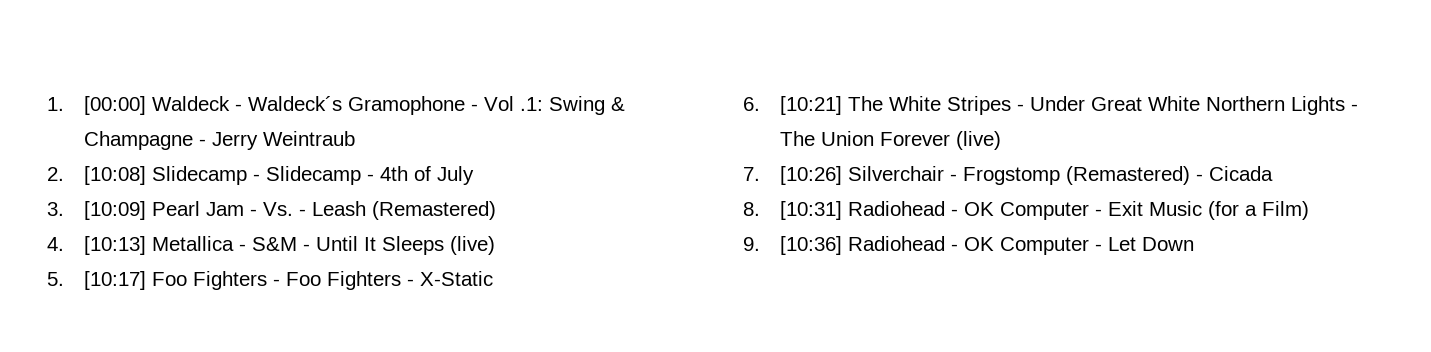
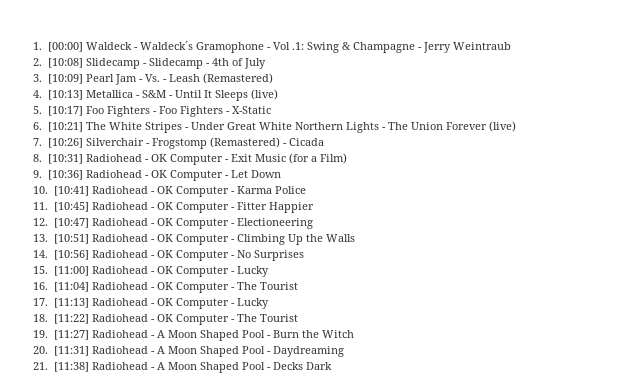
(1195, 244) none -> [33,186,306,197] [33,202,314,213] [33,218,313,229] [33,234,355,245] [33,250,304,261] [33,266,269,277] [33,282,298,293] [33,298,269,309] [33,314,298,325] [33,330,354,341] [33,346,344,357] [33,362,332,373] // 10. [10:41] Radiohead - OK Computer - Karma Police // 11. [10:45] Radiohead - OK Computer - Fitter Happier // 12. [10:47] Radiohead - OK Computer - Electioneering // 13. [10:51] Radiohead - OK Computer - Climbing Up the Walls // 14. [10:56] Radiohead - OK Computer - No Surprises // 15. [11:00] Radiohead - OK Computer - Lucky // 16. [11:04] Radiohead - OK Computer - The Tourist // 17. [11:13] Radiohead - OK Computer - Lucky // 18. [11:22] Radiohead - OK Computer - The Tourist // 19. [11:27] Radiohead - A Moon Shaped Pool - Burn the Witch // 20. [11:31] Radiohead - A Moon Shaped Pool - Daydreaming // 21. [11:38] Radiohead - A Moon Shaped Pool - Decks Dark

